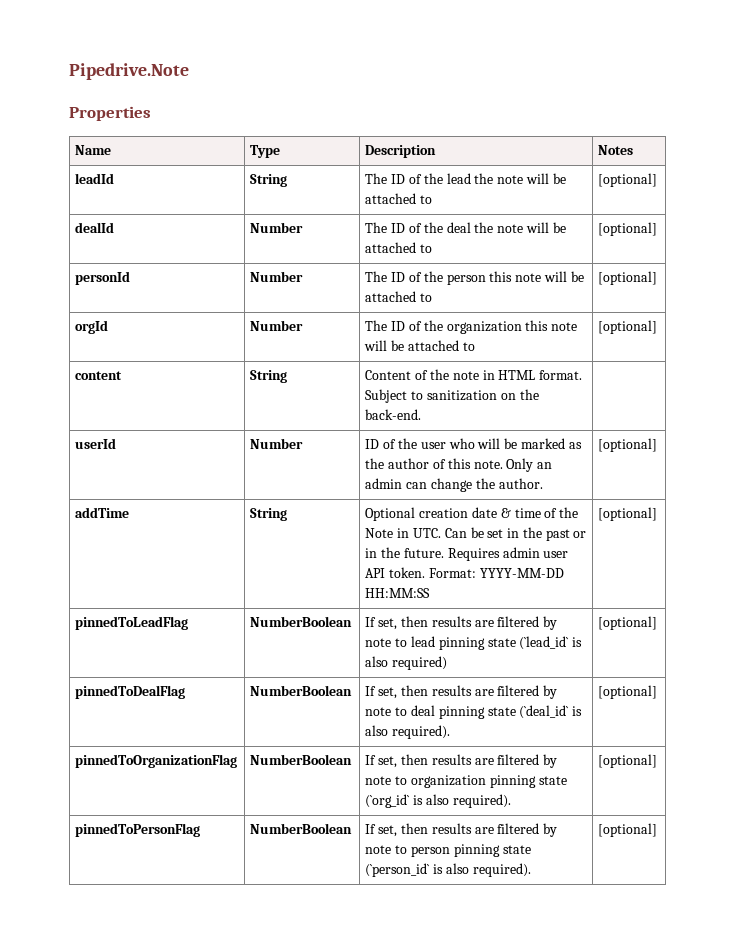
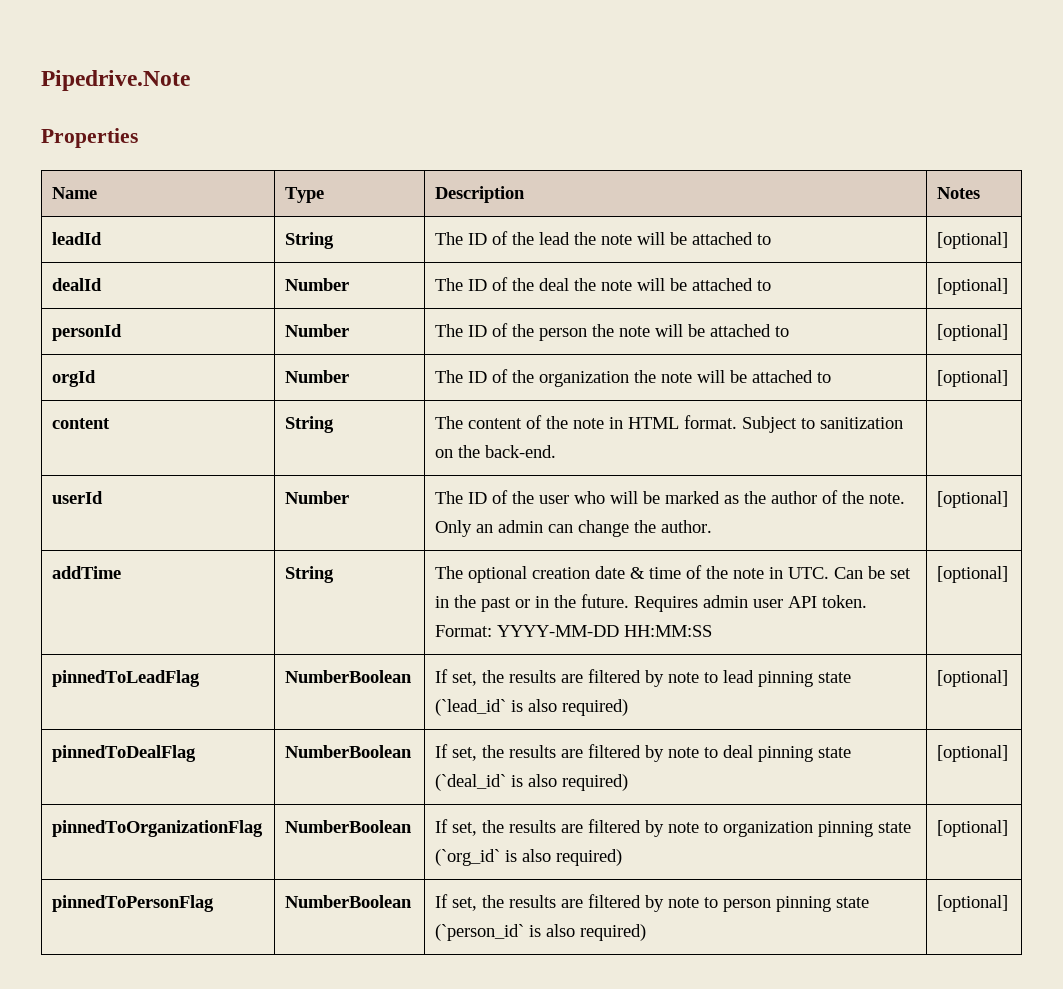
[489,271,513,282] this -> [592,324,615,337] the
[525,320,549,331] this -> [634,370,657,383] the
[365,370,412,380] Content -> [435,416,523,429] The content
(304, 443) none -> [435,491,464,504] The
[447,458,471,469] this -> [842,491,865,504] the
[365,507,416,521] Optional -> [435,566,528,583] The optional
[365,528,394,538] Note -> [733,568,765,579] note
[401,616,429,627] then -> [482,670,505,683] the
[401,685,429,696] then -> [482,745,505,758] the
[392,725,451,739] required). -> [562,774,629,791] required)
[401,754,429,765] then -> [482,820,505,833] the
[452,794,511,808] required). -> [556,849,623,866] required)
[401,823,429,834] then -> [482,895,505,908] the
[472,863,531,877] required). -> [580,924,647,941] required)

